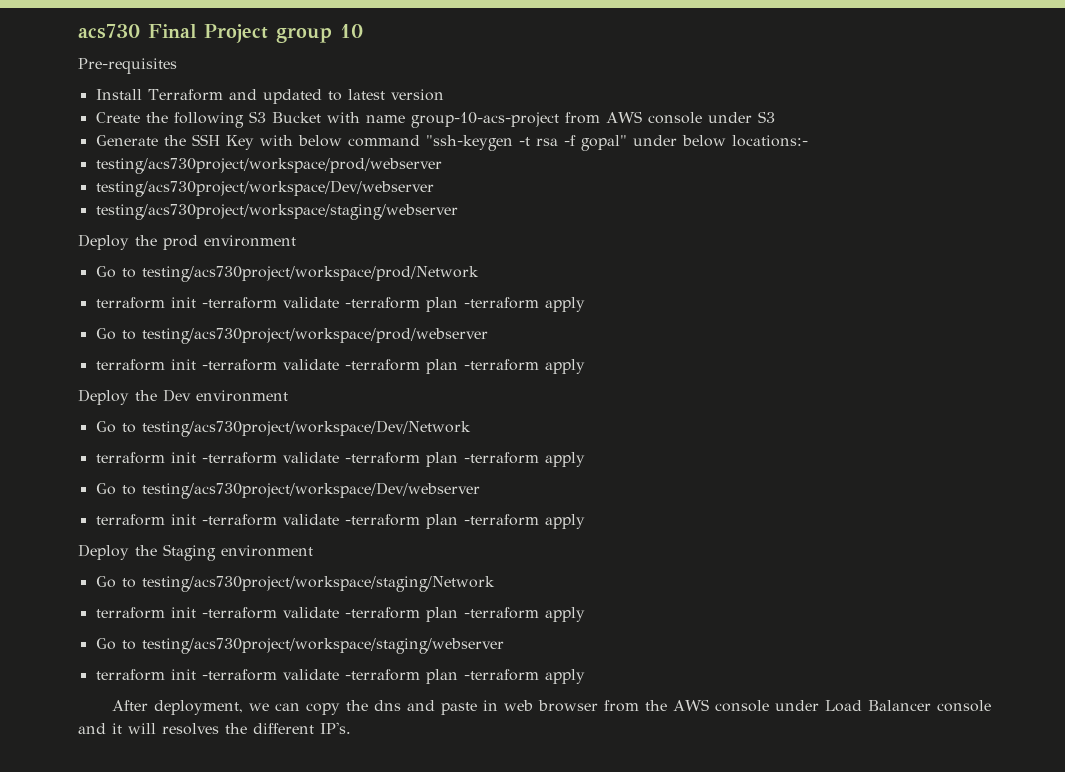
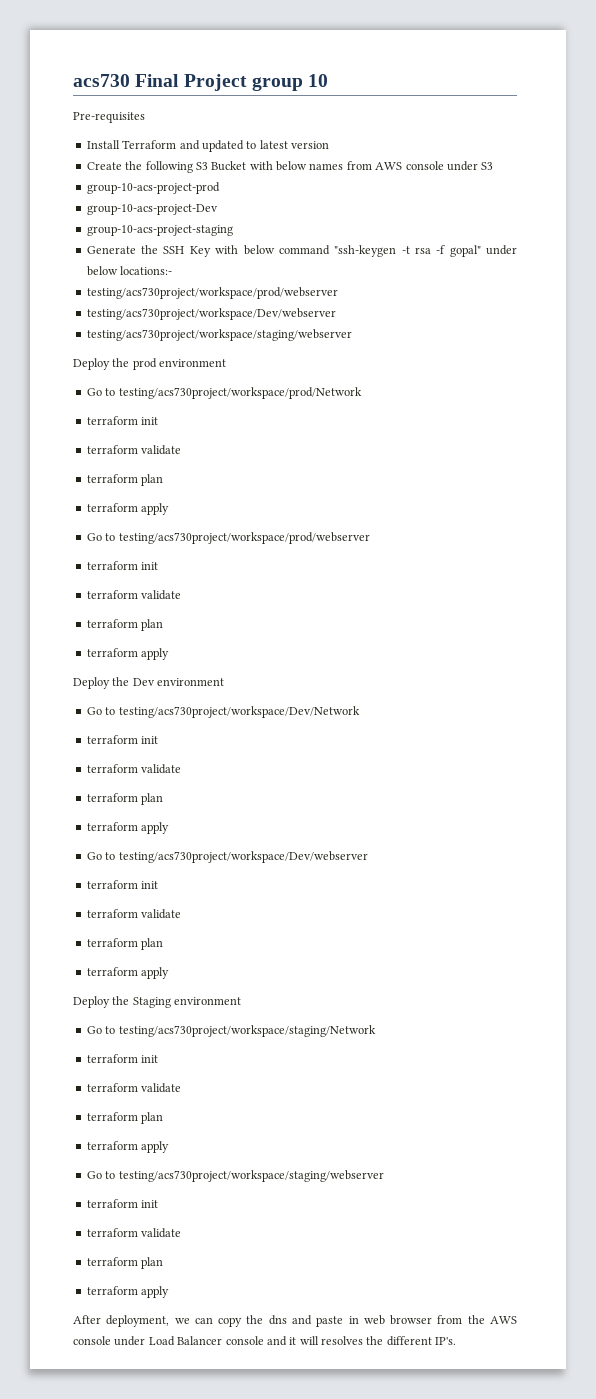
[365,112,559,128] name group-10-acs-project -> [276,161,344,171] below names
(775, 117) none -> [86,182,220,194] [86,204,218,215] [86,225,233,236] // group-10-acs-project-prod // group-10-acs-project-Dev // group-10-acs-project-staging
[201,297,539,312] -terraform validate -terraform plan -terraform -> [86,445,182,455] [86,474,164,486] [86,503,138,512] // terraform validate // terraform plan // terraform
[201,359,539,374] -terraform validate -terraform plan -terraform -> [86,590,182,600] [86,619,164,631] [86,648,138,657] // terraform validate // terraform plan // terraform
[201,452,539,467] -terraform validate -terraform plan -terraform -> [86,764,182,774] [86,793,164,805] [86,822,138,831] // terraform validate // terraform plan // terraform
[201,514,539,529] -terraform validate -terraform plan -terraform -> [86,909,182,919] [86,938,164,950] [86,967,138,976] // terraform validate // terraform plan // terraform
[201,607,539,622] -terraform validate -terraform plan -terraform -> [86,1083,182,1093] [86,1112,164,1124] [86,1141,138,1150] // terraform validate // terraform plan // terraform
[201,669,539,684] -terraform validate -terraform plan -terraform -> [86,1228,182,1238] [86,1257,164,1269] [86,1286,138,1295] // terraform validate // terraform plan // terraform

